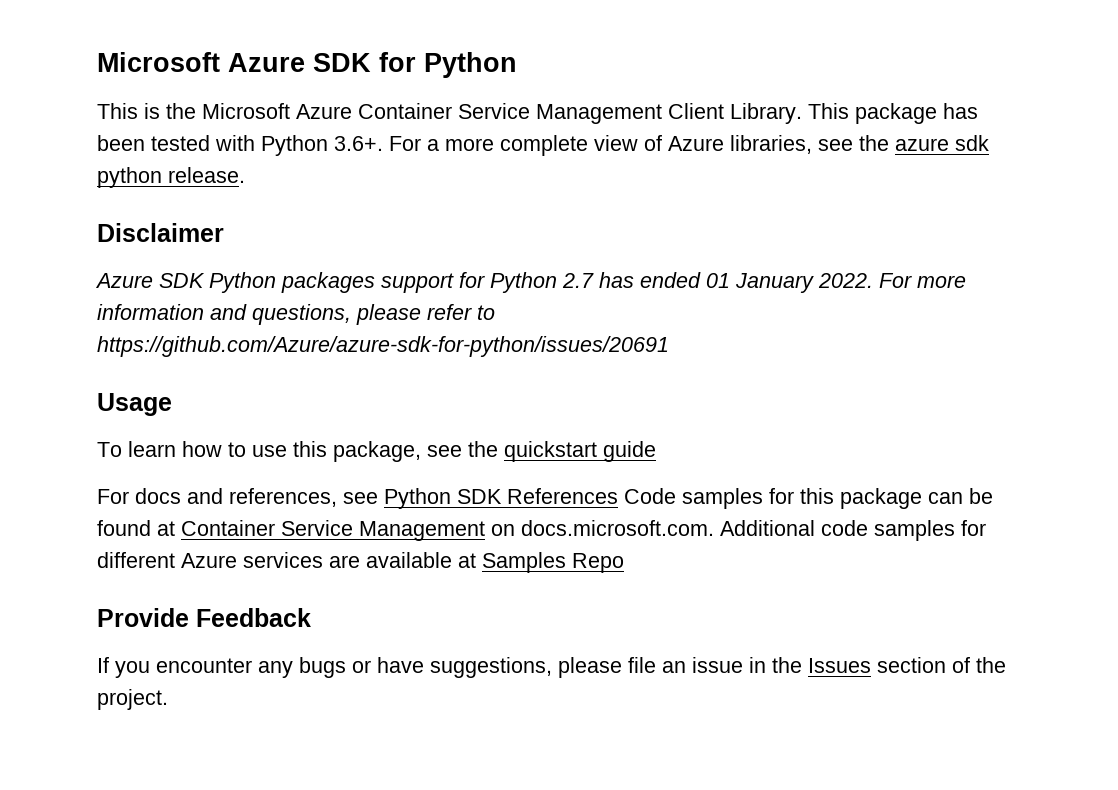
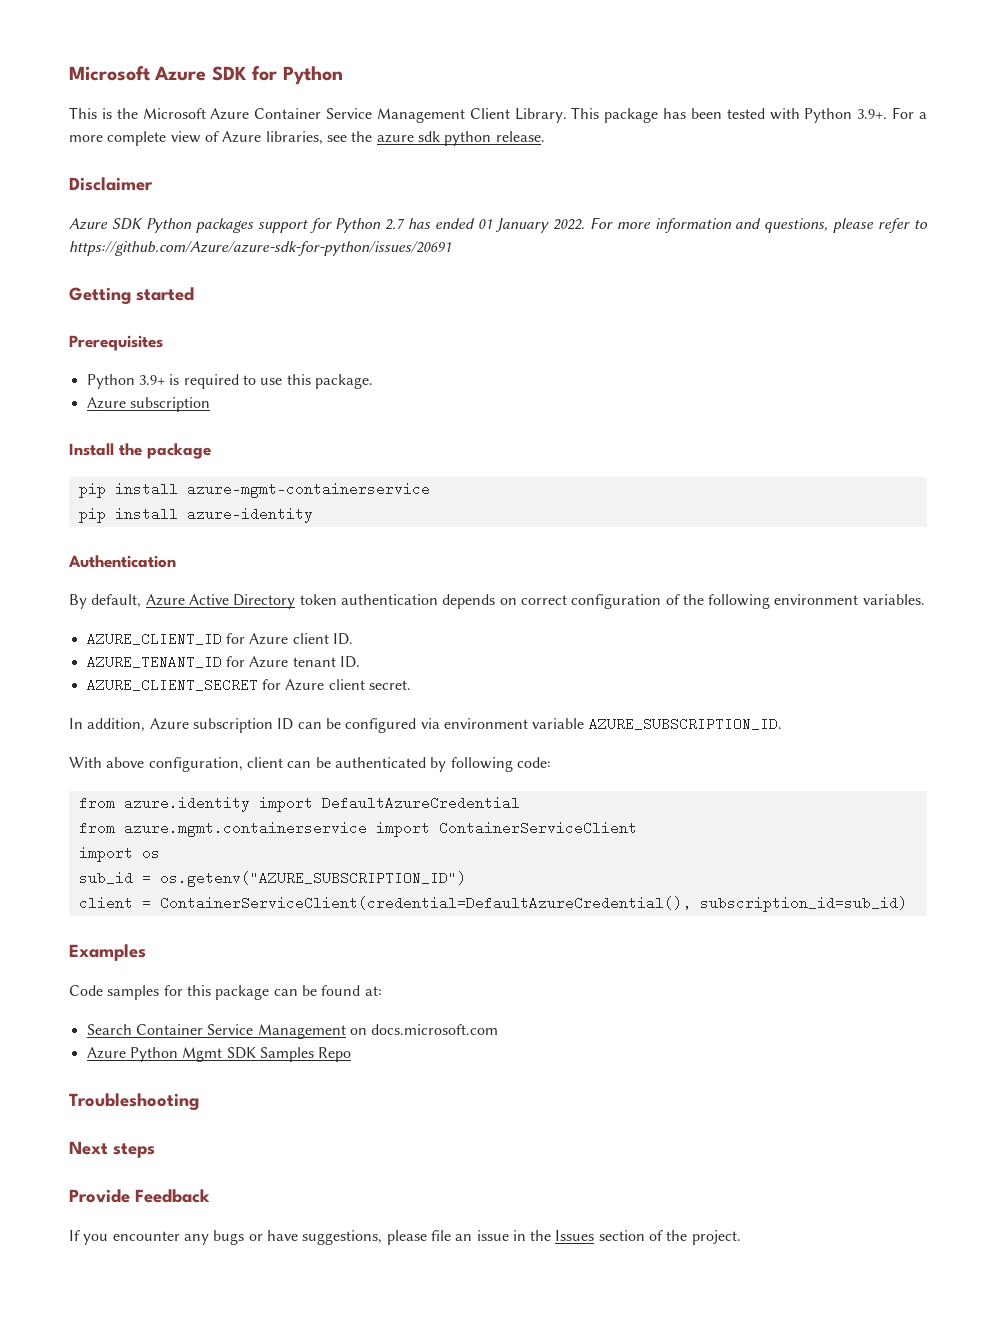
[334,136,383,151] 3.6+. -> [857,109,888,119] 3.9+.
[97,393,172,416] [97,441,656,462] [97,488,618,509] Usage // To learn how to use this package, see the quickstart guide // For docs and references, see Python SDK References -> [69,287,194,305] [69,335,163,351] [86,374,373,389] [86,397,210,412] [69,443,211,459] [78,482,430,498] [78,507,313,523] [68,555,176,568] [69,594,925,609] [86,632,353,646] [86,655,360,669] [86,678,411,692] [69,717,782,733] [69,757,551,772] [78,796,520,812] [78,821,637,837] [78,847,160,862] [78,871,466,887] [78,896,907,912] [69,944,146,961] Getting started // Prerequisites // Python 3.9+ is required to use this package. // Azure subscription // Install the package // pip install azure-mgmt-containerservice // pip install azure-identity // Authentication // By default, Azure Active Directory token authentication depends on correct configuration of the following environment variables. // AZURE_CLIENT_ID for Azure client ID. // AZURE_TENANT_ID for Azure tenant ID. // AZURE_CLIENT_SECRET for Azure client secret. // In addition, Azure subscription ID can be configured via environment variable AZURE_SUBSCRIPTION_ID. // With above configuration, client can be authenticated by following code: // from azure.identity import DefaultAzureCredential // from azure.mgmt.containerservice import ContainerServiceClient // import os // sub_id = os.getenv("AZURE_SUBSCRIPTION_ID") // client = ContainerServiceClient(credential=DefaultAzureCredential(), subscription_id=sub_id) // Examples //
[157,521,175,536] at -> [364,986,382,996] [86,1024,132,1035] at: // Search
[521,520,986,541] [97,552,476,568] docs.microsoft.com. Additional code samples for different Azure services are available at -> [371,1024,499,1035] [86,1047,256,1062] docs.microsoft.com // Azure Python Mgmt SDK
(624, 563) none -> [69,1093,199,1111] [69,1141,155,1158] // Troubleshooting // Next steps

